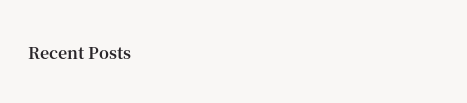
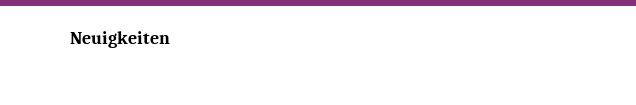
[28,47,132,59] Recent Posts -> [70,31,170,48] Neuigkeiten

